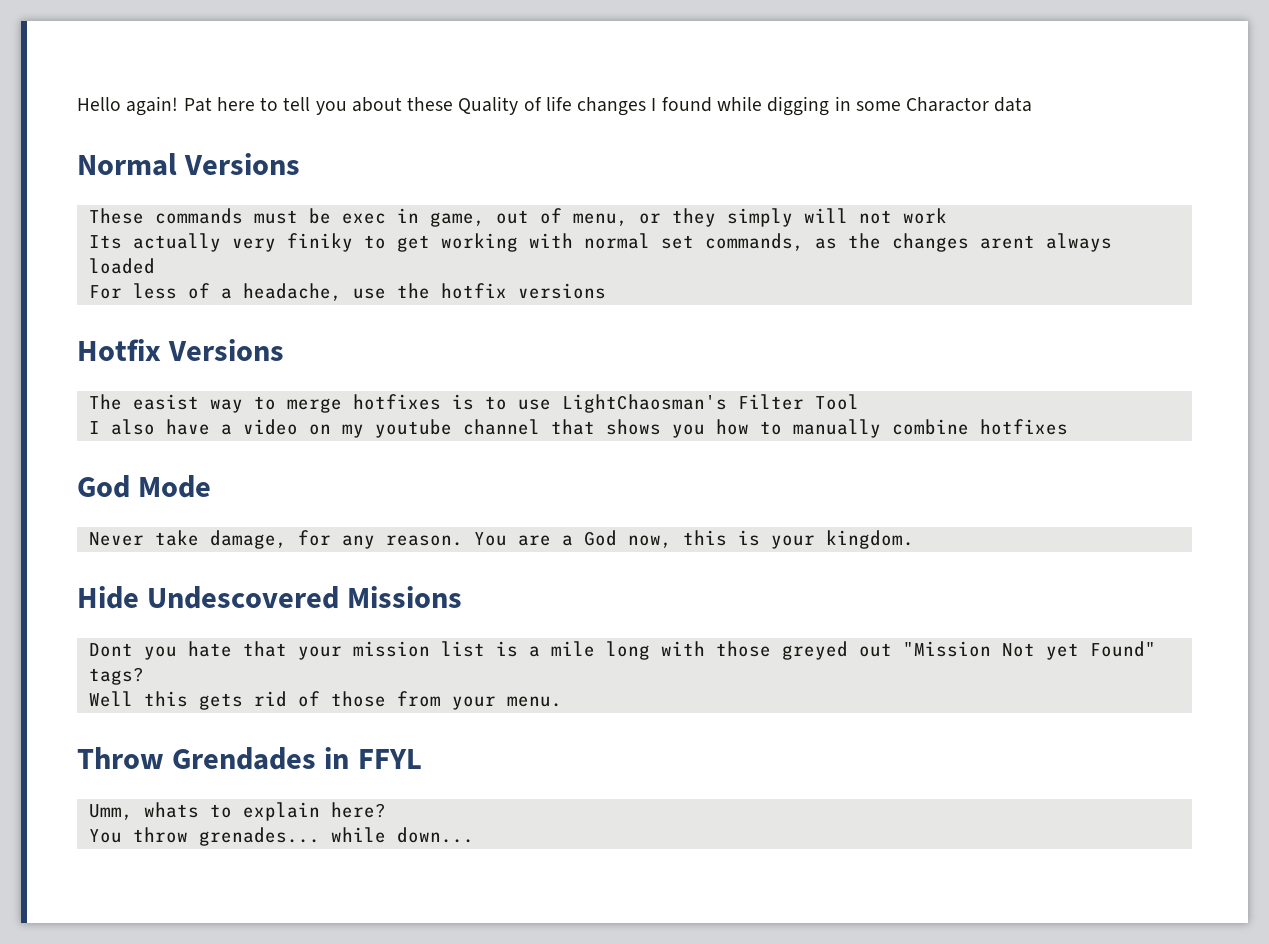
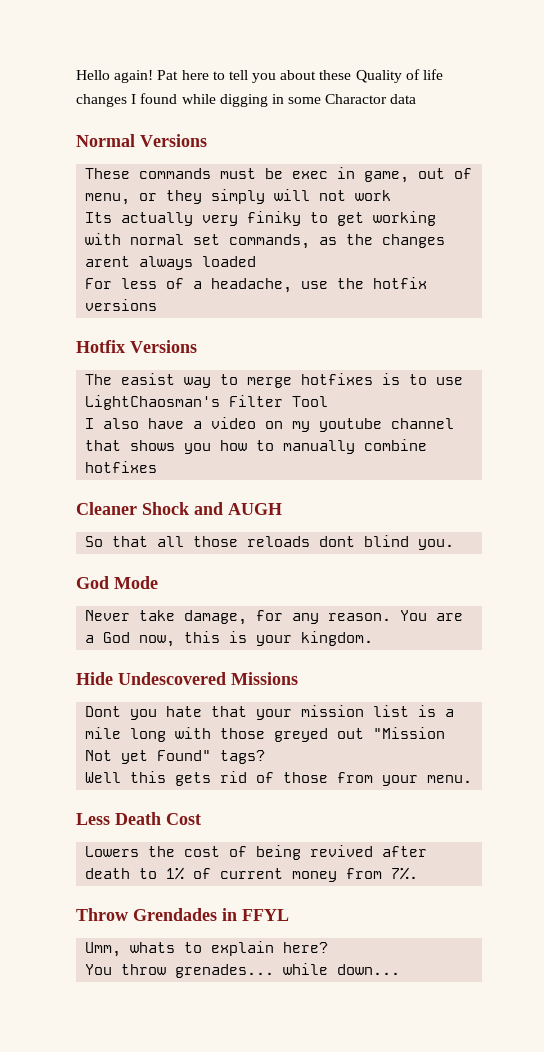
(1068, 427) none -> [76,502,282,515] [85,535,455,550] // Cleaner Shock and AUGH // So that all those reloads dont blind you.
(562, 701) none -> [76,812,201,825] [85,845,428,860] [85,867,419,882] // Less Death Cost // Lowers the cost of being revived after death to 1% of current money from 7%.

